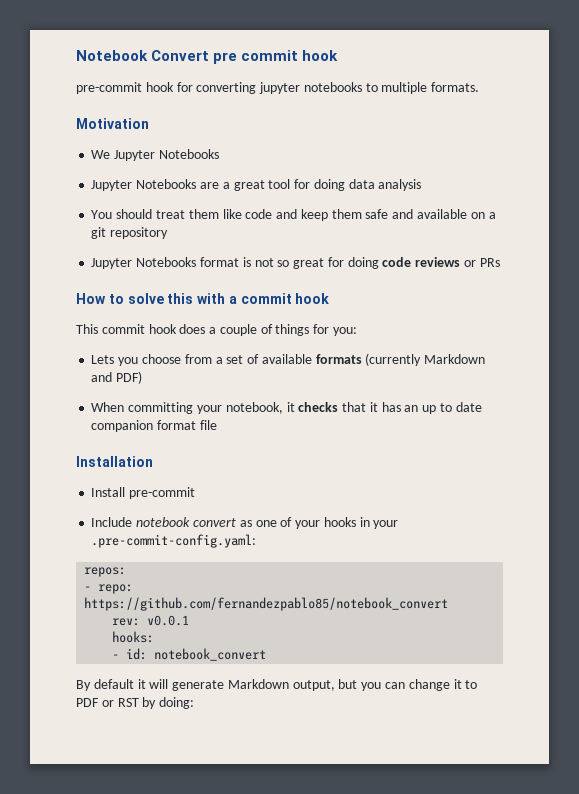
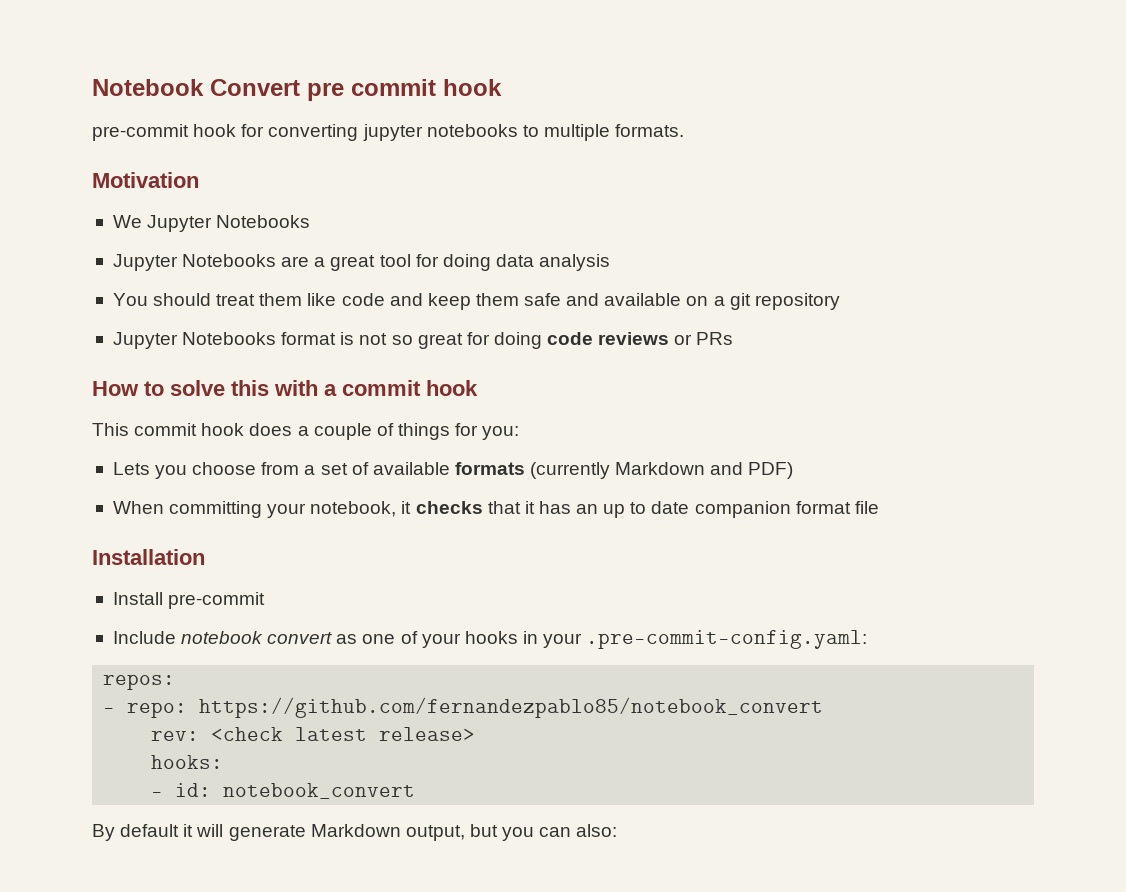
[147,615,190,626] v0.0.1 -> [211,727,476,741] <check latest release>
[408,679,478,691] [76,697,195,709] change it to PDF or RST by doing: -> [576,824,618,837] also:

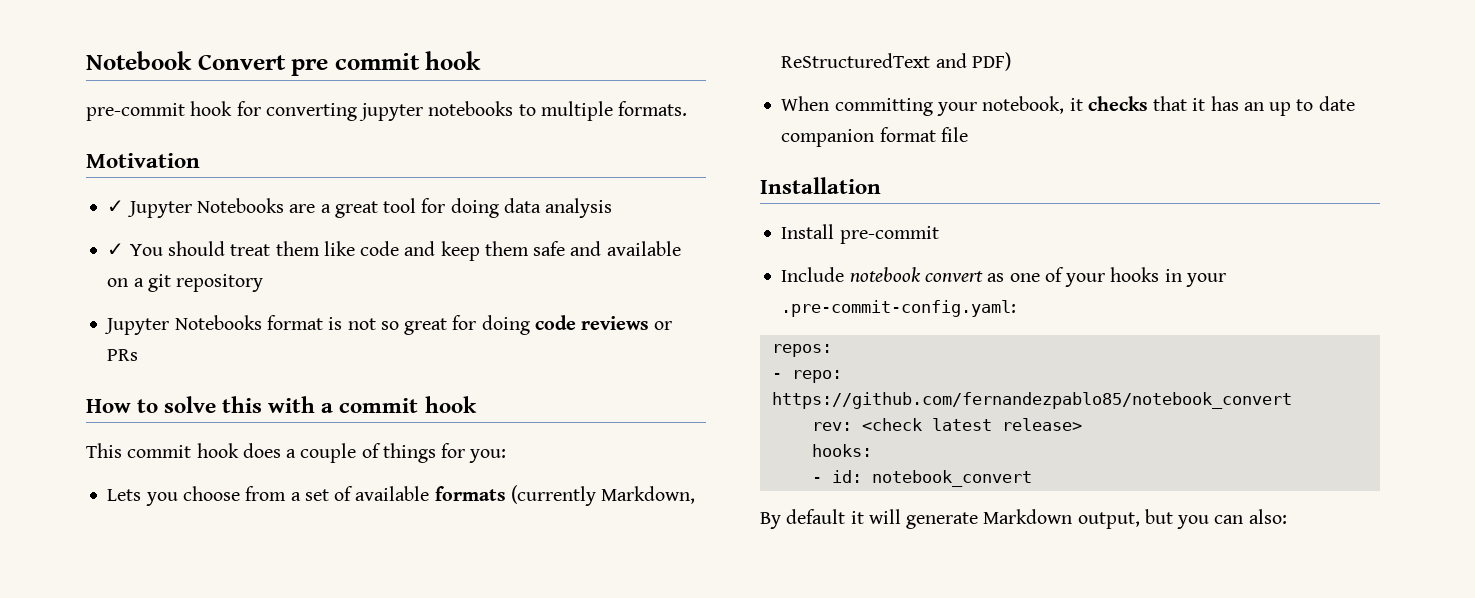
[112,215,311,232] We Jupyter Notebooks // -> [107,200,125,213] ✓
(611, 262) none -> [107,243,125,256] ✓
[615,462,706,475] Markdown -> [601,486,696,504] [781,53,931,68] Markdown, ReStructuredText

